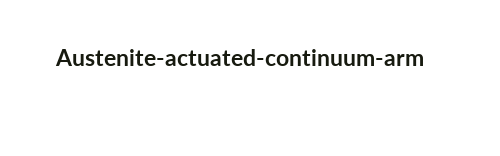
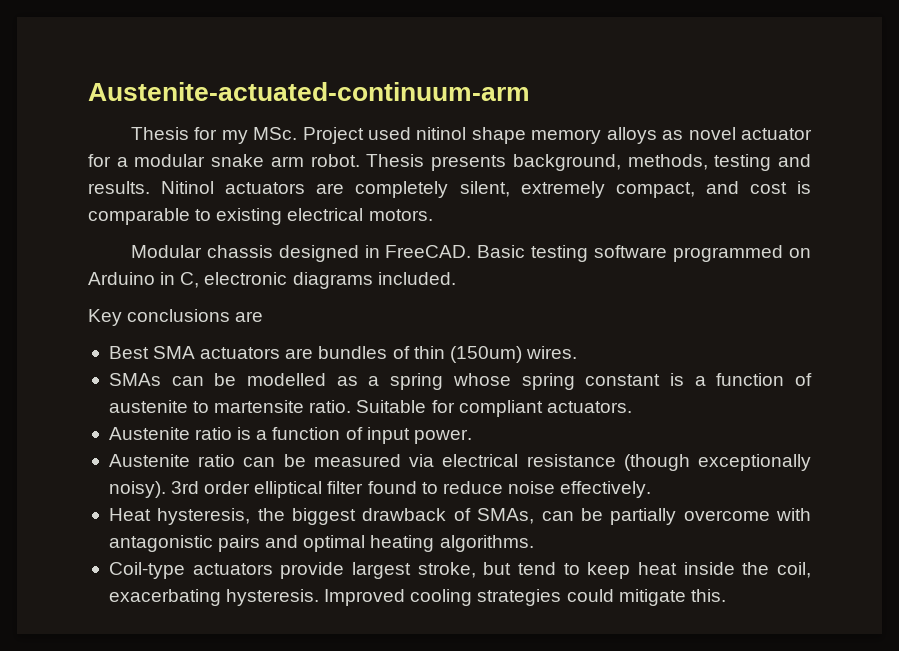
(424, 57) none -> [130,127,812,144] [88,154,812,171] [88,181,812,198] [88,208,433,225] [130,245,811,262] [88,272,456,289] [88,309,264,326] [108,346,577,363] [108,373,813,390] [108,400,632,417] [108,427,472,444] [108,454,812,471] [108,481,652,498] [108,508,811,525] [108,535,534,552] [108,562,811,579] [108,589,726,606] // Thesis for my MSc. Project used nitinol shape memory alloys as novel actuator for a modular snake arm robot. Thesis presents background, methods, testing and results. Nitinol actuators are completely silent, extremely compact, and cost is comparable to existing electrical motors. // Modular chassis designed in FreeCAD. Basic testing software programmed on Arduino in C, electronic diagrams included. // Key conclusions are // Best SMA actuators are bundles of thin (150um) wires. // SMAs can be modelled as a spring whose spring constant is a function of austenite to martensite ratio. Suitable for compliant actuators. // Austenite ratio is a function of input power. // Austenite ratio can be measured via electrical resistance (though exceptionally noisy). 3rd order elliptical filter found to reduce noise effectively. // Heat hysteresis, the biggest drawback of SMAs, can be partially overcome with antagonistic pairs and optimal heating algorithms. // Coil-type actuators provide largest stroke, but tend to keep heat inside the coil, exacerbating hysteresis. Improved cooling strategies could mitigate this.

